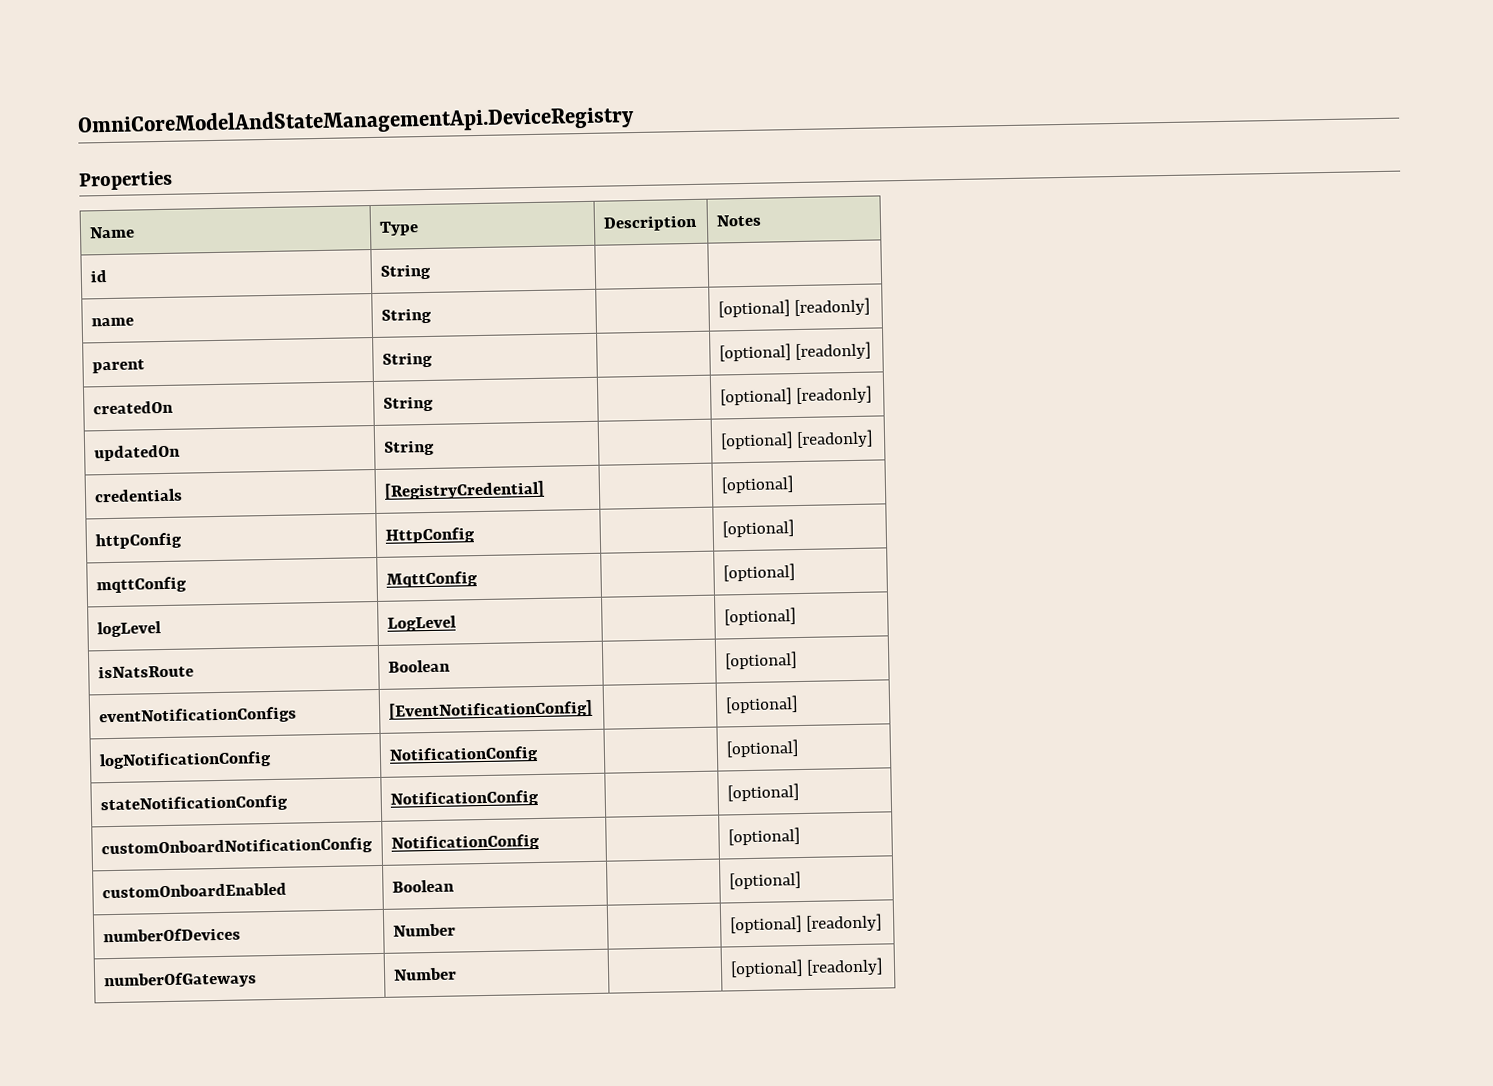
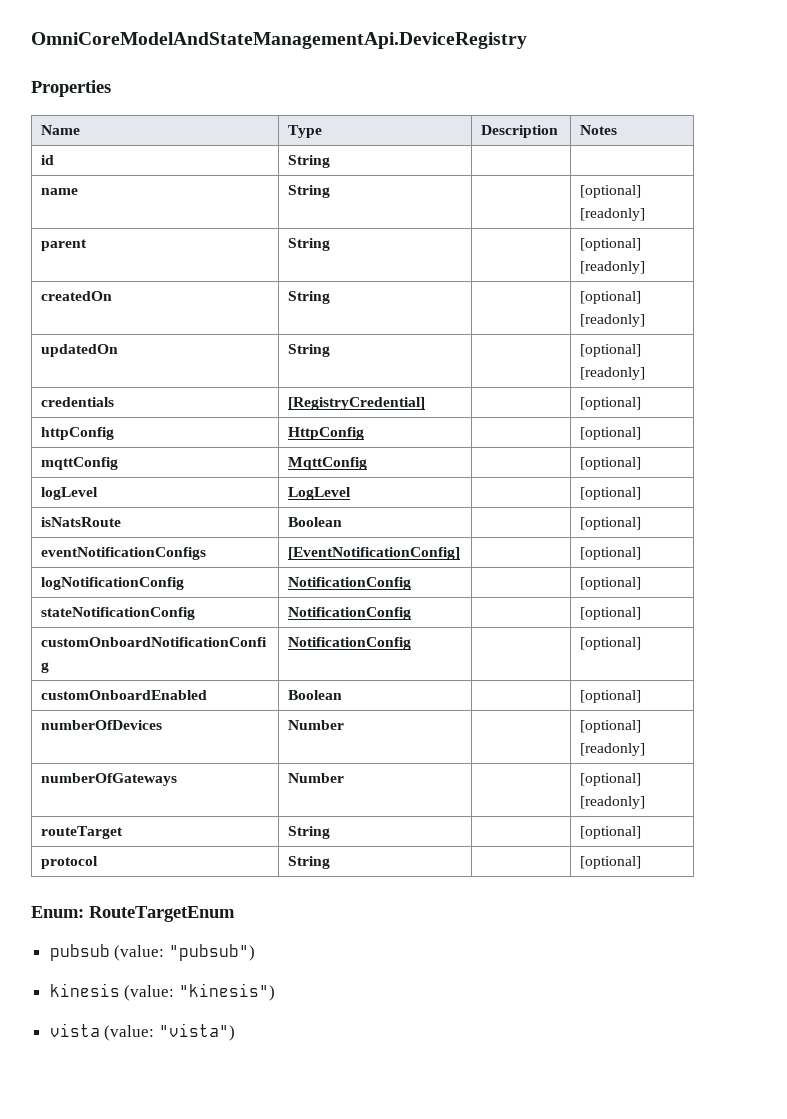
(883, 966) none -> [41,826,124,839] [288,826,331,839] [580,826,642,839] [41,856,99,869] [288,856,331,869] [580,856,642,869] [31,906,235,922] [49,944,255,961] [49,983,275,1001] [49,1023,235,1041] // routeTarget | String | | [optional] // protocol | String | | [optional] // Enum: RouteTargetEnum // pubsub (value: "pubsub") // kinesis (value: "kinesis") // vista (value: "vista")

